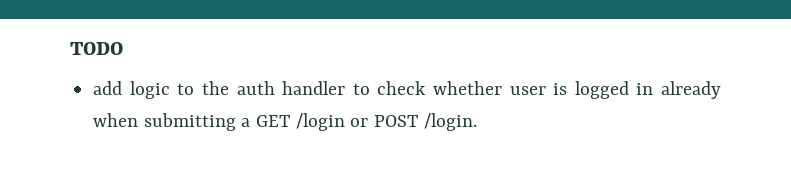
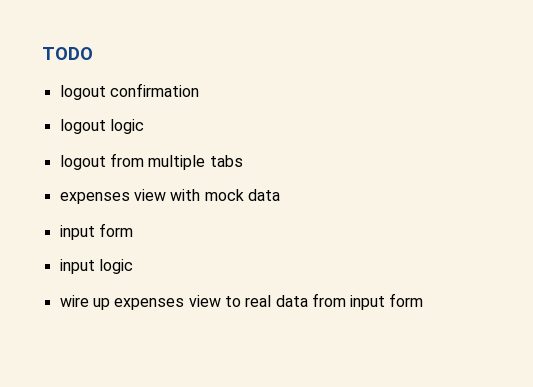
[93,81,721,99] [93,113,477,131] add logic to the auth handler to check whether user is logged in already when submitting a GET /login or POST /login. -> [59,83,199,100] [59,119,144,134] [59,153,243,170] [59,189,280,204] [59,223,133,240] [59,259,133,274] [59,293,424,310] logout confirmation // logout logic // logout from multiple tabs // expenses view with mock data // input form // input logic // wire up expenses view to real data from input form

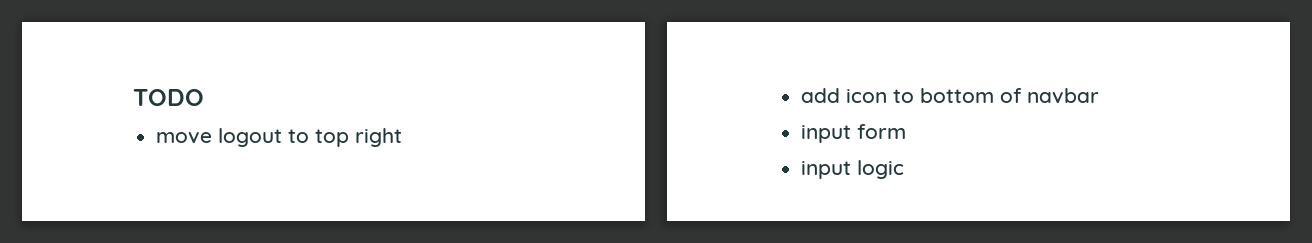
[59,83,199,100] [59,119,144,134] [59,153,243,170] [59,189,280,204] [59,223,133,240] [59,259,133,274] [59,293,424,310] logout confirmation // logout logic // logout from multiple tabs // expenses view with mock data // input form // input logic // wire up expenses view to real data from input form -> [156,128,403,147] [801,88,1100,104] [801,124,907,143] [801,160,905,179] move logout to top right // add icon to bottom of navbar // input form // input logic

